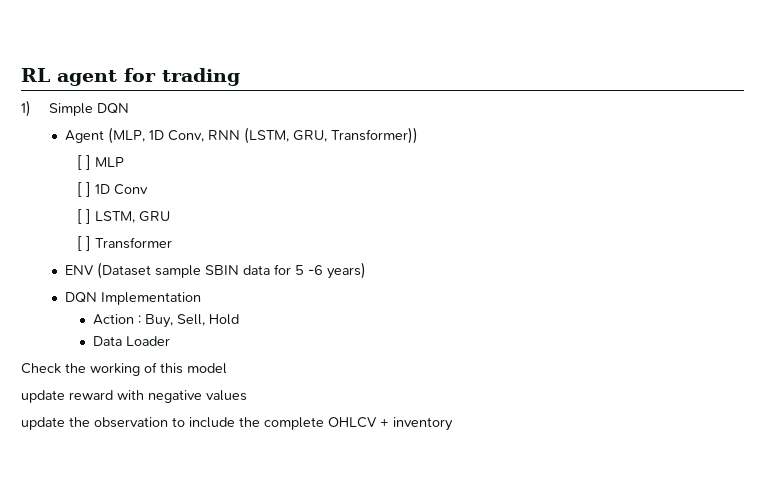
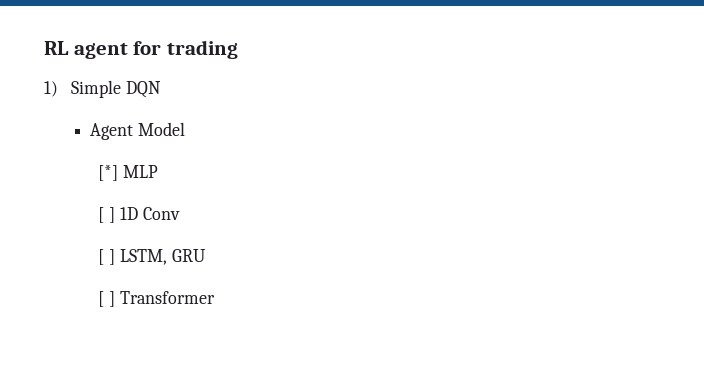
[108,127,419,144] [77,155,92,170] (MLP, 1D Conv, RNN (LSTM, GRU, Transformer)) // [ ] -> [138,122,186,136] [98,165,119,181] Model // [*]
[65,262,367,279] [65,292,202,305] [93,314,240,328] [93,336,171,346] [21,362,227,376] [21,390,247,403] [21,417,453,431] // ENV (Dataset sample SBIN data for 5 -6 years) // DQN Implementation // Action : Buy, Sell, Hold // Data Loader // Check the working of this model // update reward with negative values // update the observation to include the complete OHLCV + inventory -> (215, 297) none

